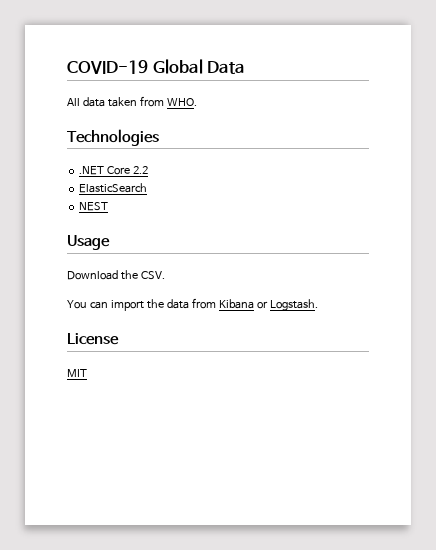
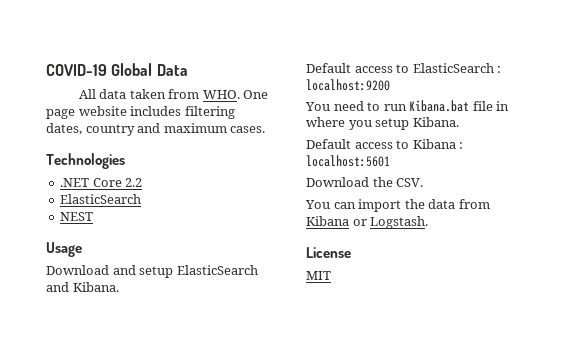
(197, 102) none -> [243,90,269,99] [46,106,235,119] [46,123,266,136] One page website includes filtering dates, country and maximum cases.
(110, 242) none -> [46,265,258,278] [46,282,119,292] [306,63,502,73] [306,79,390,91] [305,100,510,112] [306,117,459,130] [306,139,464,149] [306,155,390,167] // Download and setup ElasticSearch and Kibana. // Default access to ElasticSearch : localhost:9200 // You need to run Kibana.bat file in where you setup Kibana. // Default access to Kibana : localhost:5601

